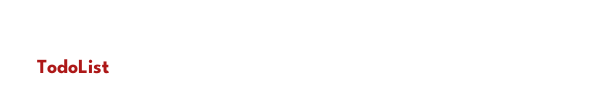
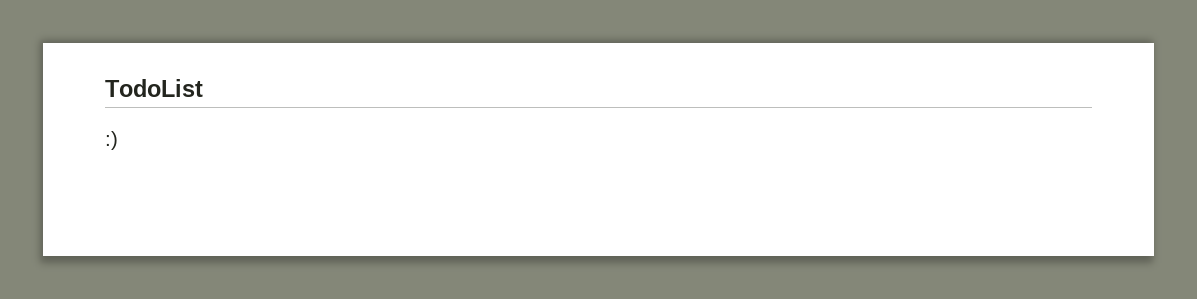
(109, 66) none -> [105,131,118,150] // :)

